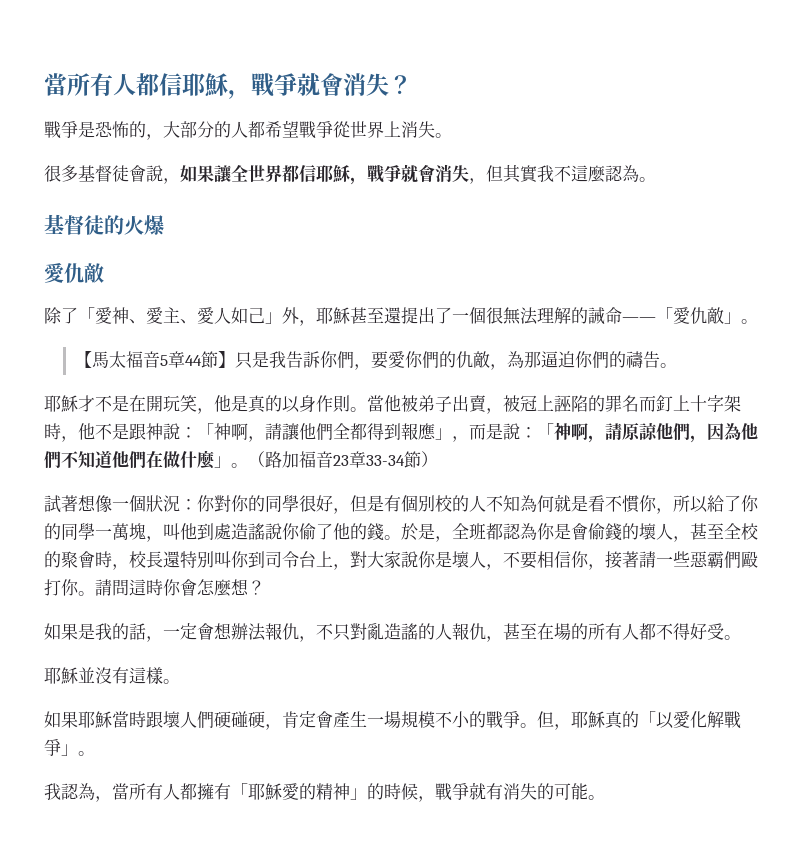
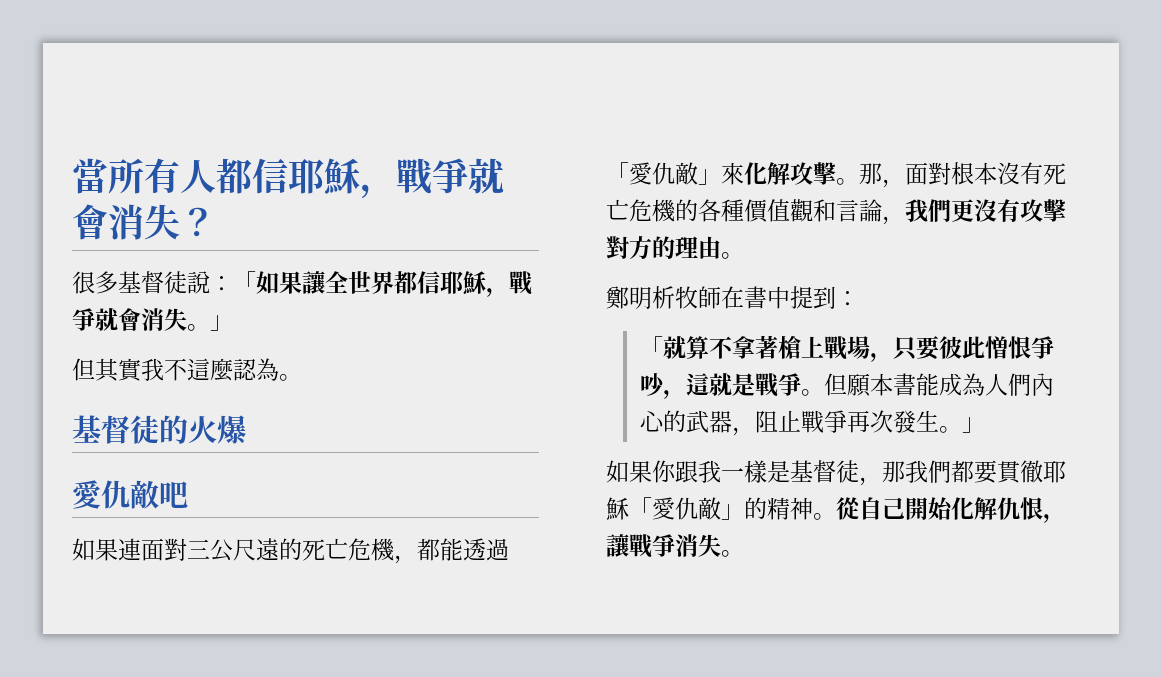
[44,120,452,140] // 戰爭是恐怖的，大部分的人都希望戰爭從世界上消失。 -> (216, 222) none
[129,165,180,184] 會說， -> [187,271,256,294] 說：「
[469,178,486,184] ， -> [187,315,233,331] 。」 //
[44,307,758,326] [75,351,678,370] [44,395,741,414] [44,422,758,443] [44,450,438,469] [44,494,759,514] [44,523,759,542] [44,551,758,570] [44,579,265,597] [44,623,741,642] [44,667,180,684] [44,711,741,730] [44,739,95,756] [44,782,588,802] // 除了「愛神、愛主、愛人如己」外，耶穌甚至還提出了一個很無法理解的誡命——「愛仇敵」。 // 【馬太福音5章44節】只是我告訴你們，要愛你們的仇敵，為那逼迫你們的禱告。 // 耶穌才不是在開玩笑，他是真的以身作則。當他被弟子出賣，被冠上誣陷的罪名而釘上十字架時，他不是跟神說：「神啊，請讓他們全都得到報應」，而是說：「神啊，請原諒他們，因為他們不知道他們在做什麼」。（路加福音23章33-34節） // 試著想像一個狀況：你對你的同學很好，但是有個別校的人不知為何就是看不慣你，所以給了你的同學一萬塊，叫他到處造謠說你偷了他的錢。於是，全班都認為你是會偷錢的壞人，甚至全校的聚會時，校長還特別叫你到司令台上，對大家說你是壞人，不要相信你，接著請一些惡霸們毆打你。請問這時你會怎麼想？ // 如果是我的話，一定會想辦法報仇，不只對亂造謠的人報仇，甚至在場的所有人都不得好受。 // 耶穌並沒有這樣。 // 如果耶穌當時跟壞人們硬碰硬，肯定會產生一場規模不小的戰爭。但，耶穌真的「以愛化解戰爭」。 // 我認為，當所有人都擁有「耶穌愛的精神」的時候，戰爭就有消失的可能 -> [159,481,188,508] [72,538,509,564] [606,162,1066,188] [606,199,1066,225] [606,236,744,259] [606,286,859,309] [639,335,1055,362] [639,373,1054,399] [639,410,985,436] [606,460,1066,486] [606,497,1066,523] [606,534,721,558] 吧 // 如果連面對三公尺遠的死亡危機，都能透過「愛仇敵」來化解攻擊。那，面對根本沒有死亡危機的各種價值觀和言論，我們更沒有攻擊對方的理由。 // 鄭明析牧師在書中提到： // 「就算不拿著槍上戰場，只要彼此憎恨爭吵，這就是戰爭。但願本書能成為人們內心的武器，阻止戰爭再次發生。」 // 如果你跟我一樣是基督徒，那我們都要貫徹耶穌「愛仇敵」的精神。從自己開始化解仇恨，讓戰爭消失

